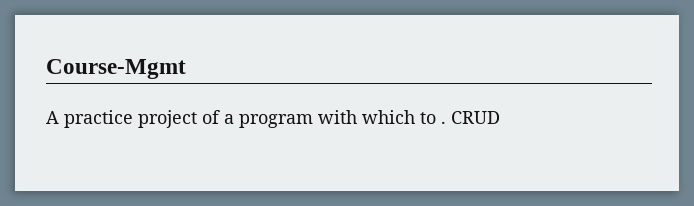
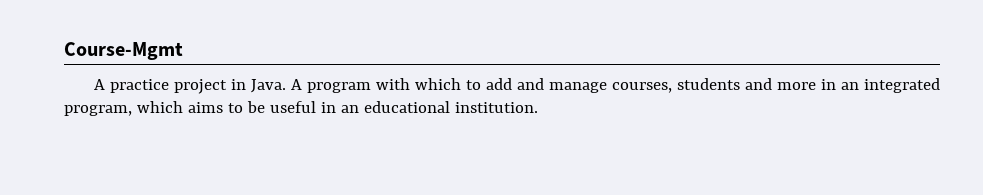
[202,110,234,124] of a -> [230,79,302,93] in Java. A
[441,111,500,124] . CRUD -> [485,78,940,93] [64,101,538,116] add and manage courses, students and more in an integrated program, which aims to be useful in an educational institution.

